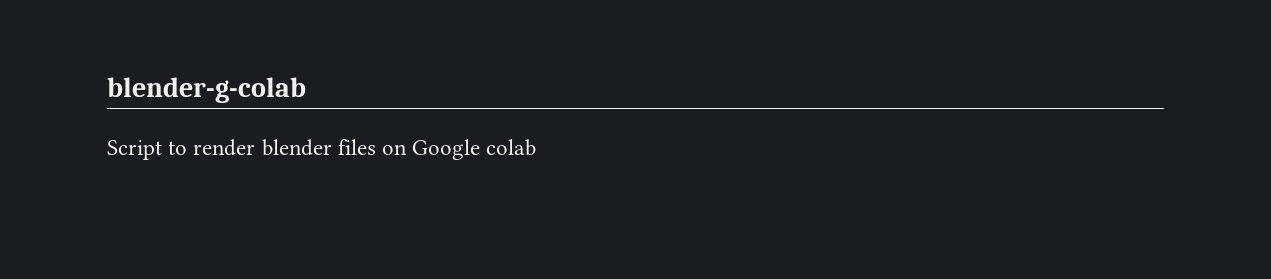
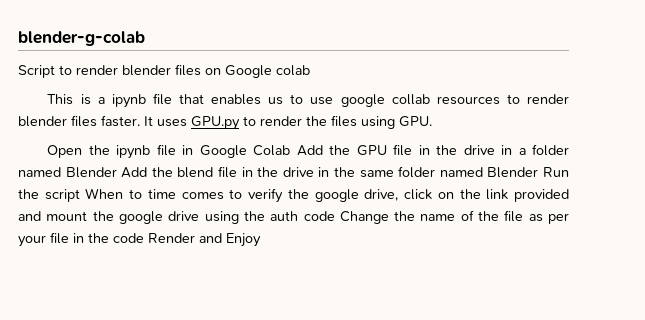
(537, 147) none -> [47,93,569,108] [18,115,432,130] [47,144,570,159] [18,166,570,178] [18,188,570,203] [18,210,569,224] [18,232,261,247] // This is a ipynb file that enables us to use google collab resources to render blender files faster. It uses GPU.py to render the files using GPU. // Open the ipynb file in Google Colab Add the GPU file in the drive in a folder named Blender Add the blend file in the drive in the same folder named Blender Run the script When to time comes to verify the google drive, click on the link provided and mount the google drive using the auth code Change the name of the file as per your file in the code Render and Enjoy

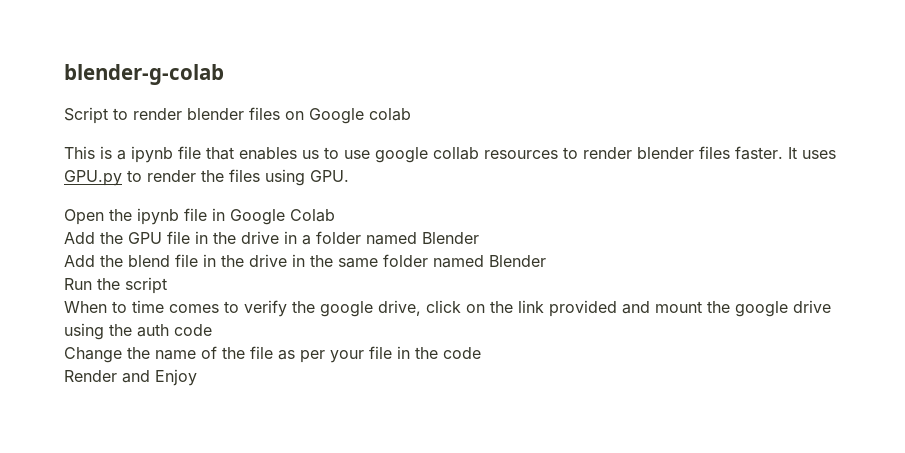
(291, 150) none -> (335, 215) //
(117, 172) none -> (479, 238) //
(539, 172) none -> (546, 261) //
(80, 195) none -> (167, 285) //
(335, 216) none -> (212, 330) //
(144, 238) none -> (481, 353) //

